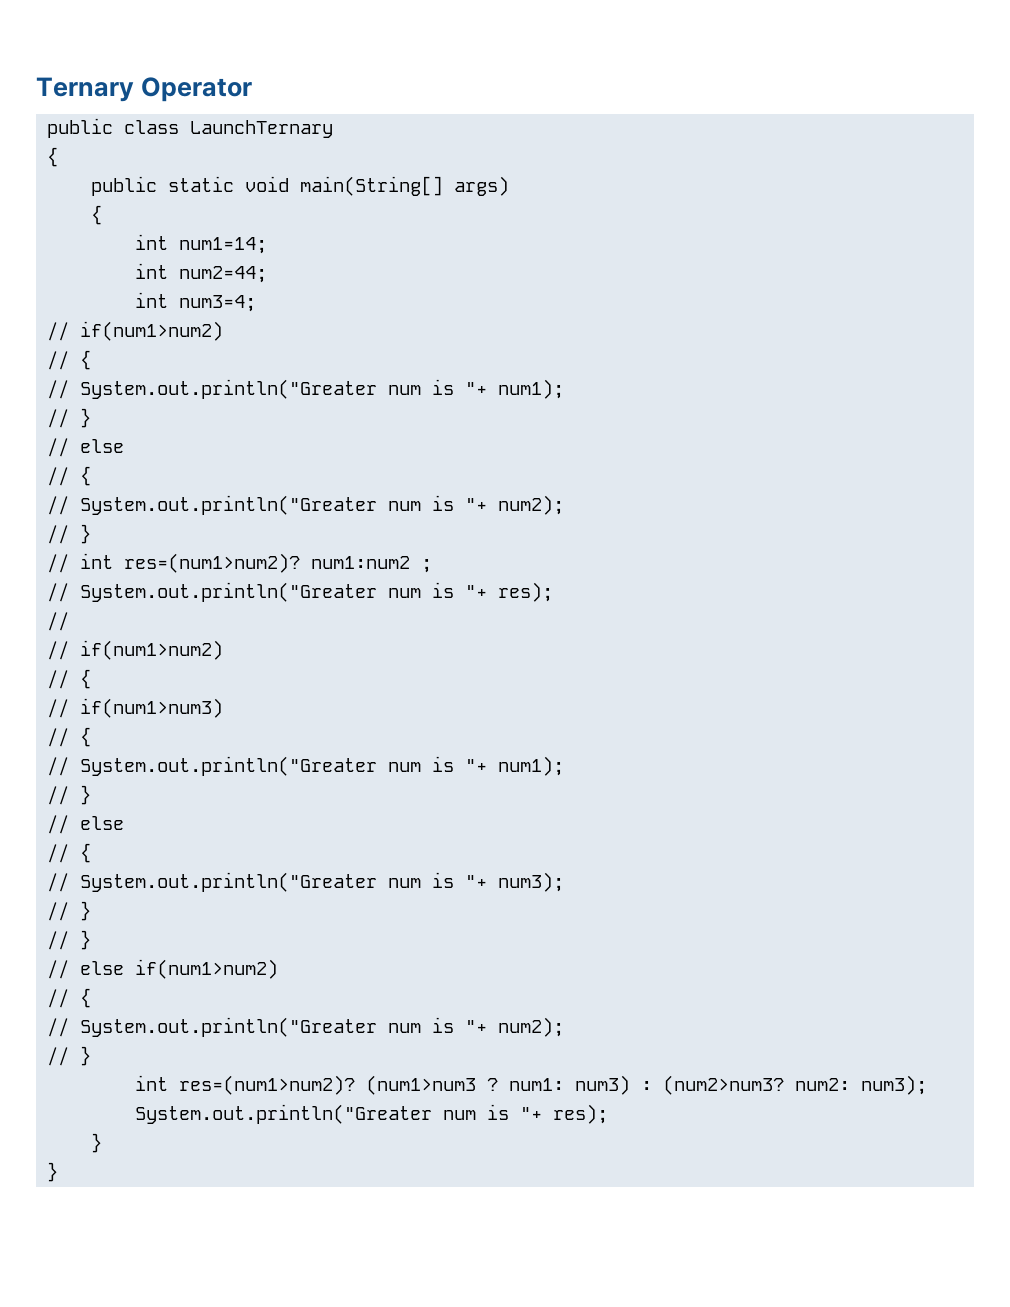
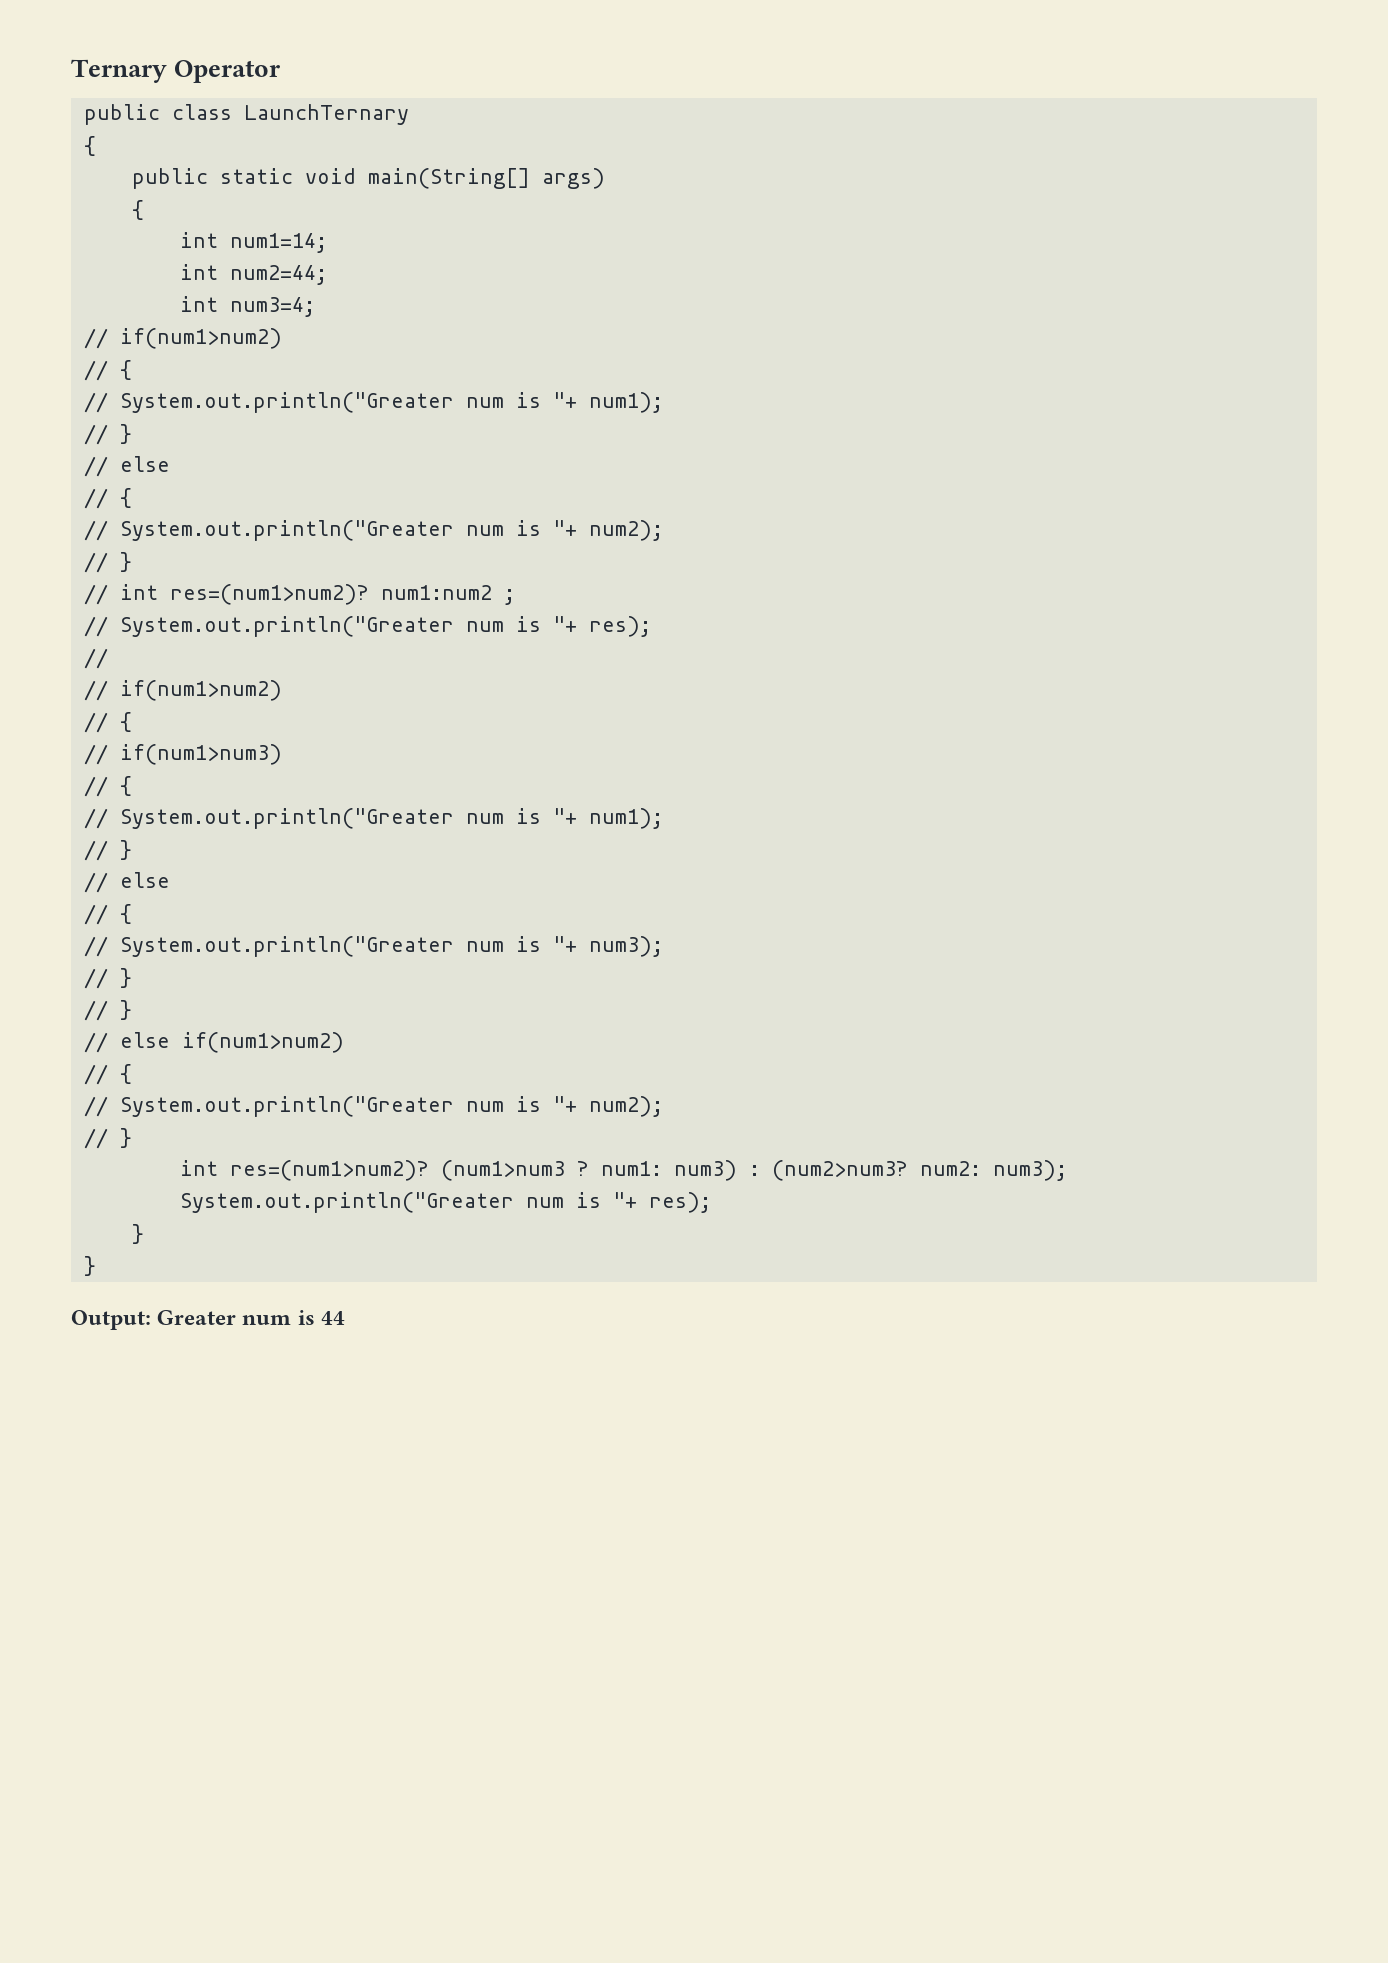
(59, 1172) none -> [71,1310,345,1330] // Output: Greater num is 44

